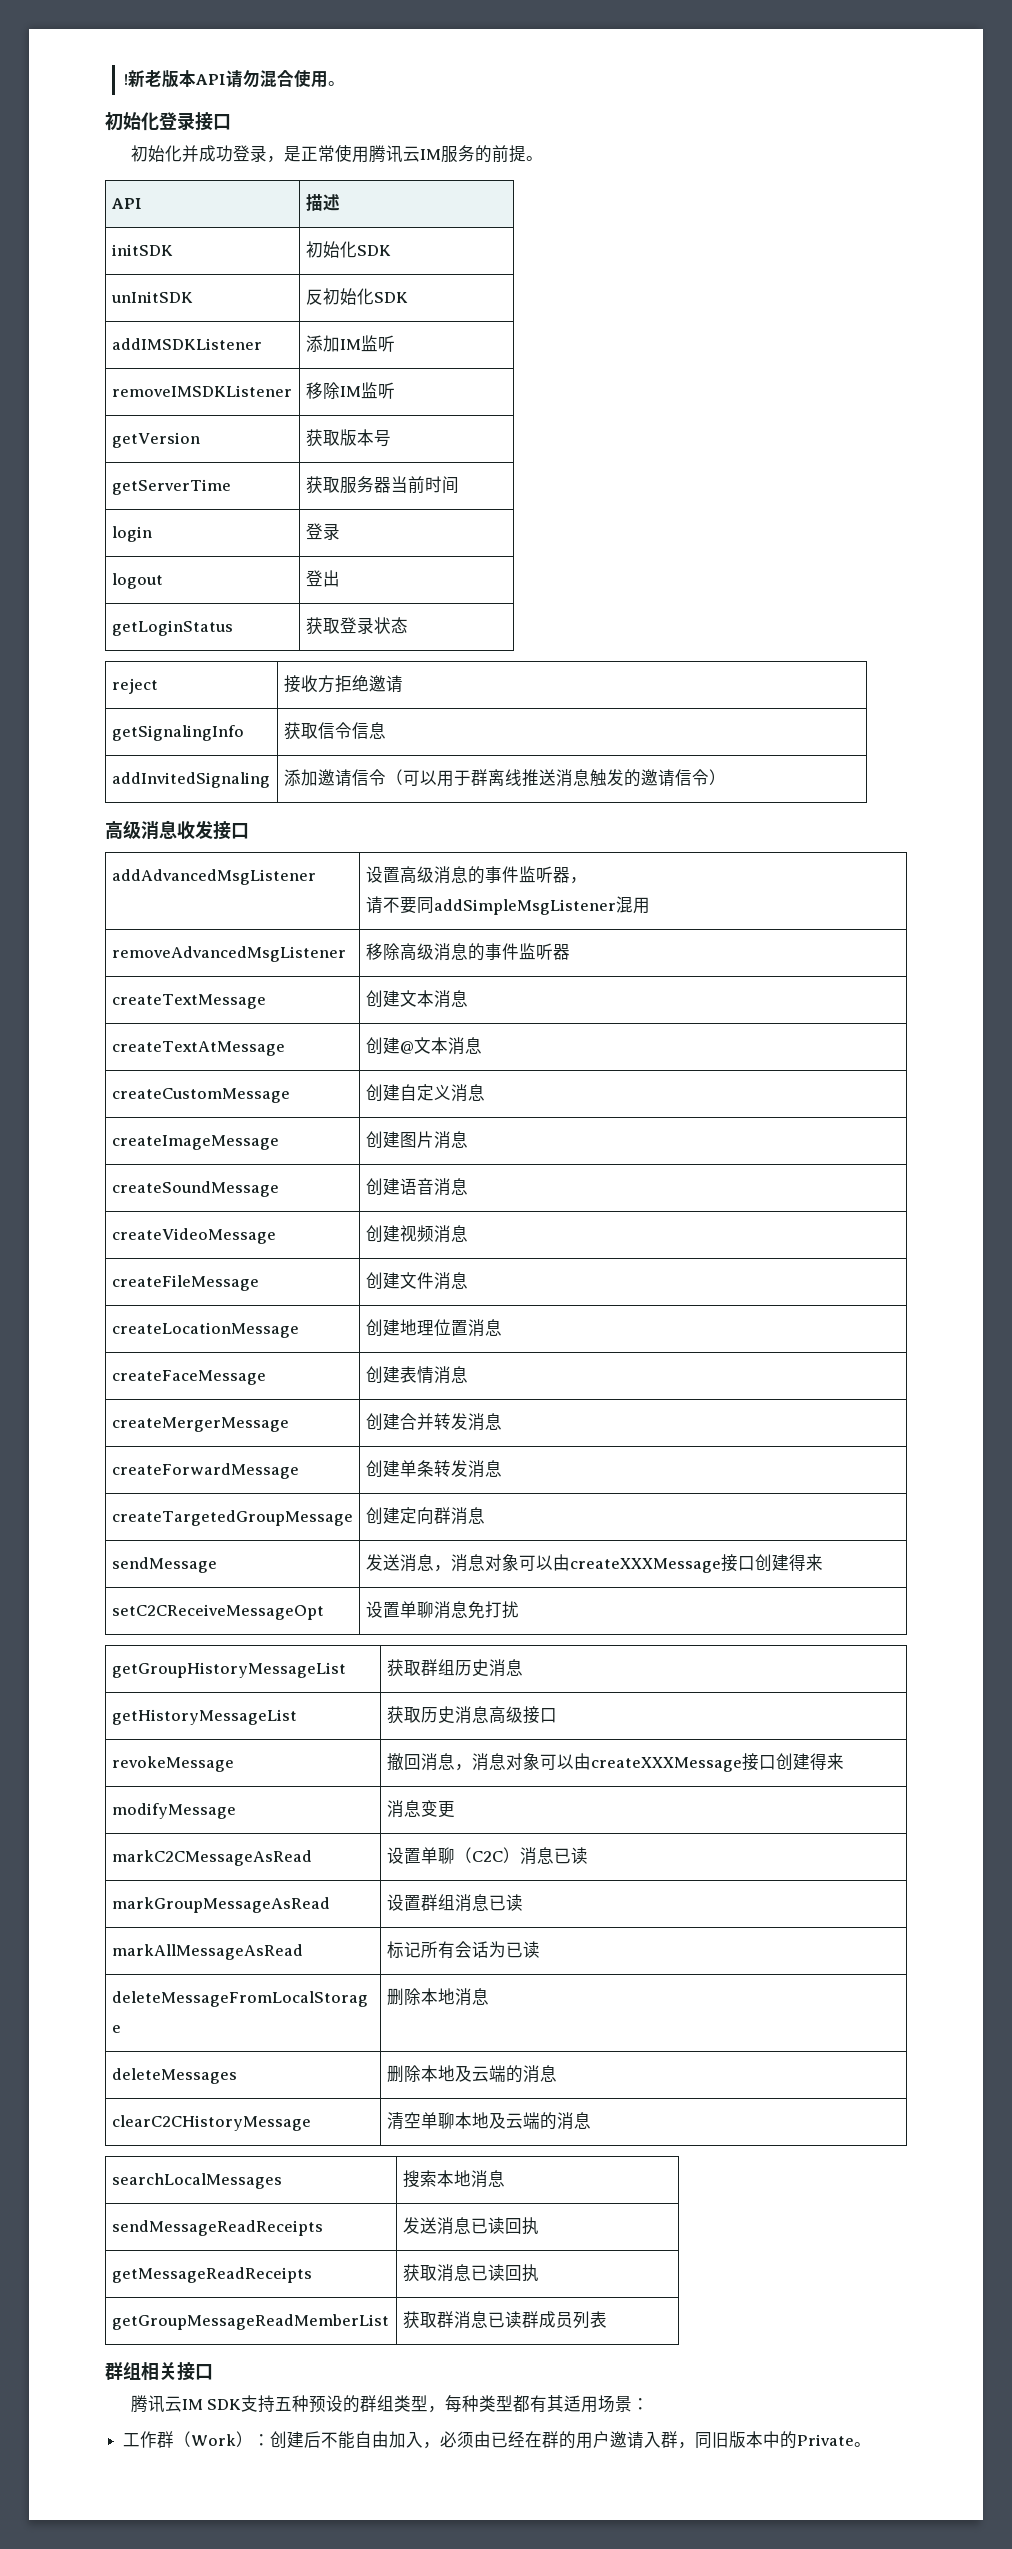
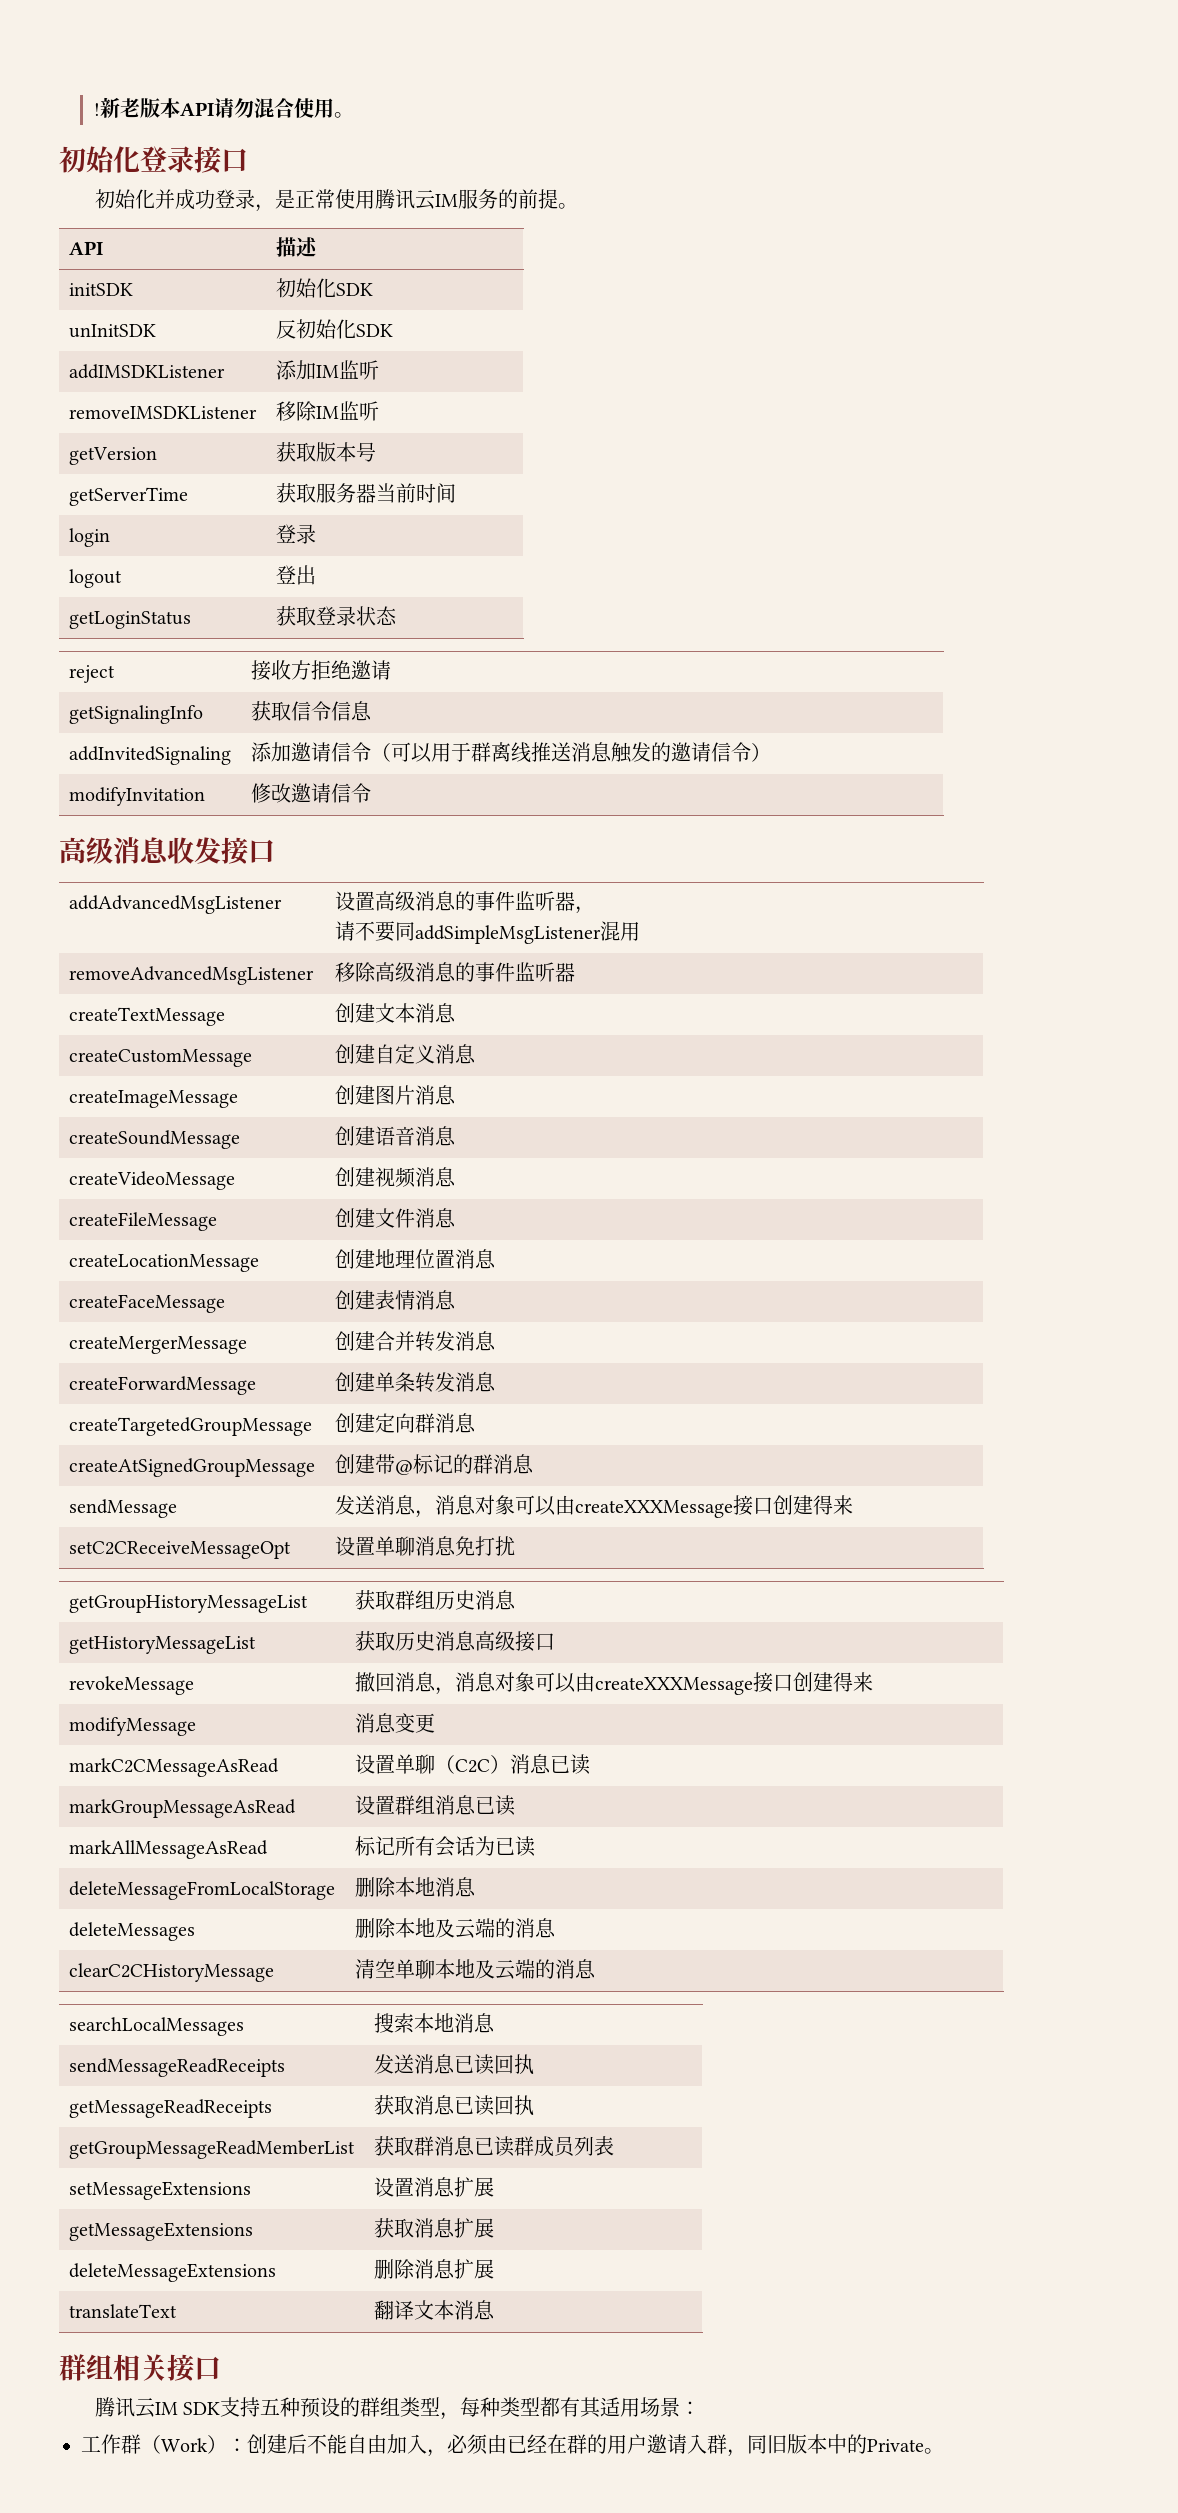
(726, 777) none -> [68,787,205,806] [250,783,371,803] // modifyInvitation | 修改邀请信令
[111,1041,285,1056] [365,1037,482,1055] // createTextAtMessage | 创建@文本消息 -> (456, 1013) none
(485, 1515) none -> [68,1458,315,1477] [334,1454,534,1475] // createAtSignedGroupMessage | 创建带@标记的群消息
(607, 2319) none -> [68,2181,251,2200] [373,2177,494,2197] [68,2222,253,2241] [373,2218,494,2238] [68,2263,276,2282] [373,2259,494,2279] [68,2304,177,2318] [373,2300,495,2320] // setMessageExtensions | 设置消息扩展 // getMessageExtensions | 获取消息扩展 // deleteMessageExtensions | 删除消息扩展 // translateText | 翻译文本消息

